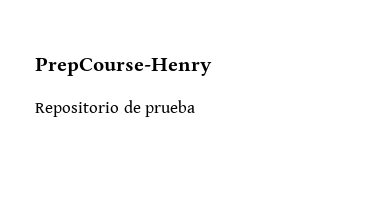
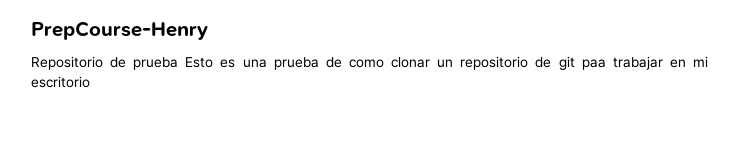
(196, 108) none -> [185,56,709,70] [31,76,90,88] Esto es una prueba de como clonar un repositorio de git paa trabajar en mi escritorio

